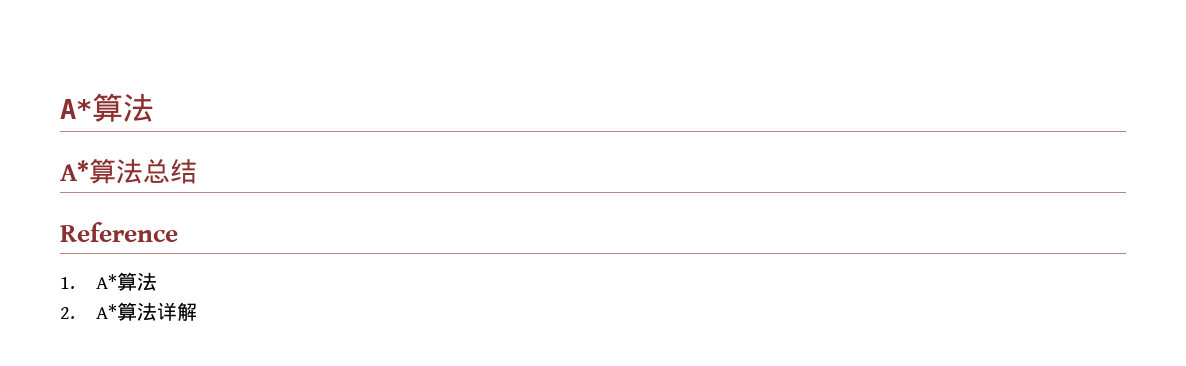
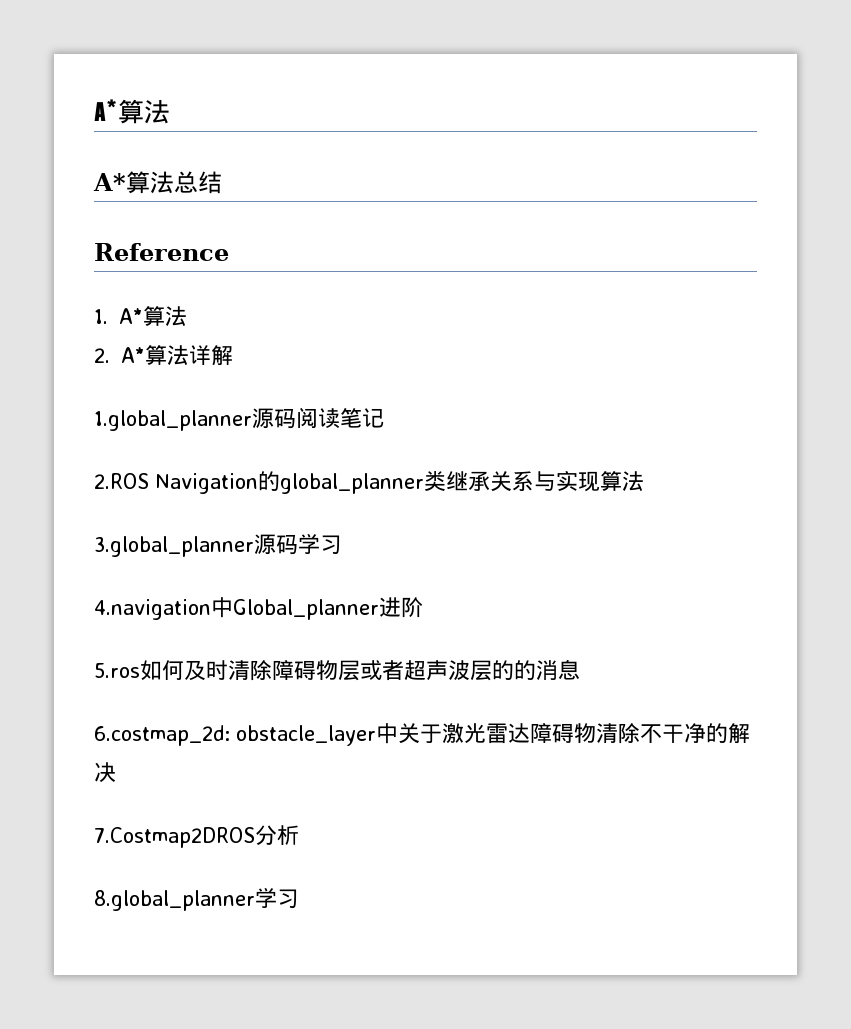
(198, 311) none -> [94,407,384,431] [94,471,644,494] [94,534,342,557] [94,597,423,620] [94,659,580,681] [94,723,750,746] [94,762,116,782] [94,825,299,848] [94,888,299,911] // 1.global_planner源码阅读笔记 // 2.ROS Navigation的global_planner类继承关系与实现算法 // 3.global_planner源码学习 // 4.navigation中Global_planner进阶 // 5.ros如何及时清除障碍物层或者超声波层的的消息 // 6.costmap_2d: obstacle_layer中关于激光雷达障碍物清除不干净的解决 // 7.Costmap2DROS分析 // 8.global_planner学习

